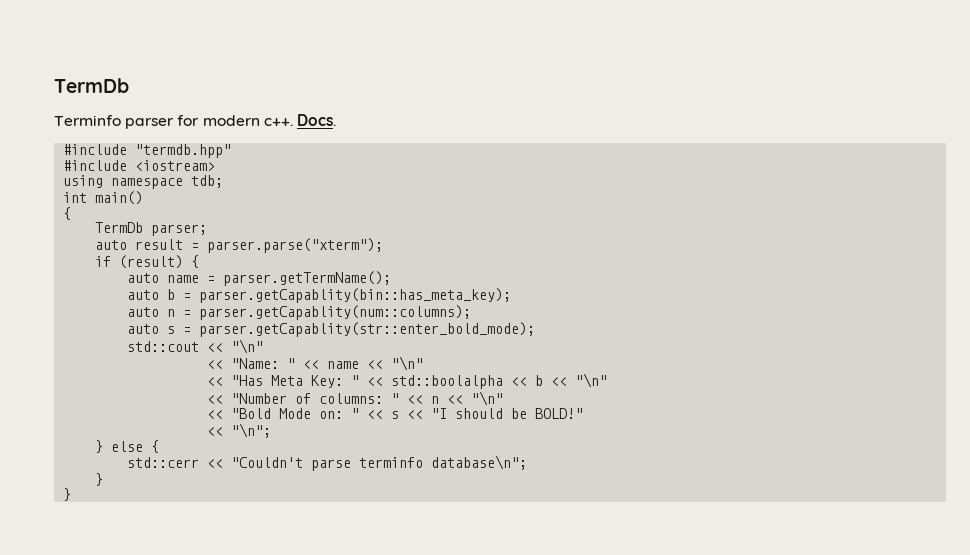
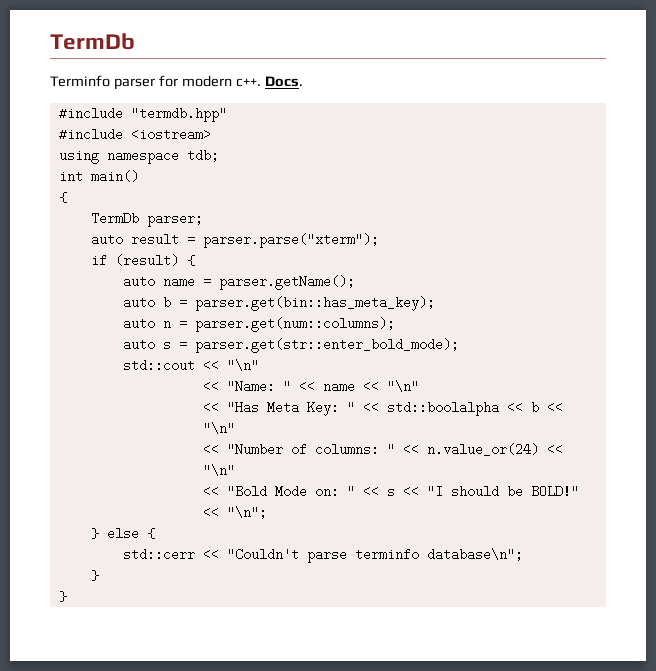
[223,271,392,286] parser.getTermName(); -> [218,275,355,290] parser.getName();
[199,288,512,303] parser.getCapablity(bin::has_meta_key); -> [194,296,435,311] parser.get(bin::has_meta_key);
[199,305,472,320] parser.getCapablity(num::columns); -> [194,317,395,332] parser.get(num::columns);
[199,322,536,337] parser.getCapablity(str::enter_bold_mode); -> [194,338,459,353] parser.get(str::enter_bold_mode);
[431,396,440,404] n -> [426,443,539,456] n.value_or(24)

